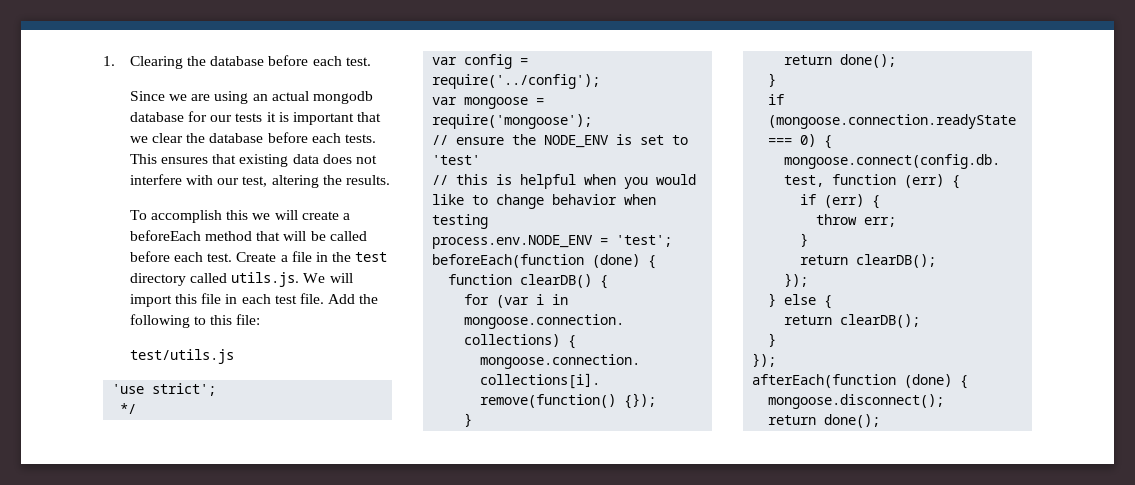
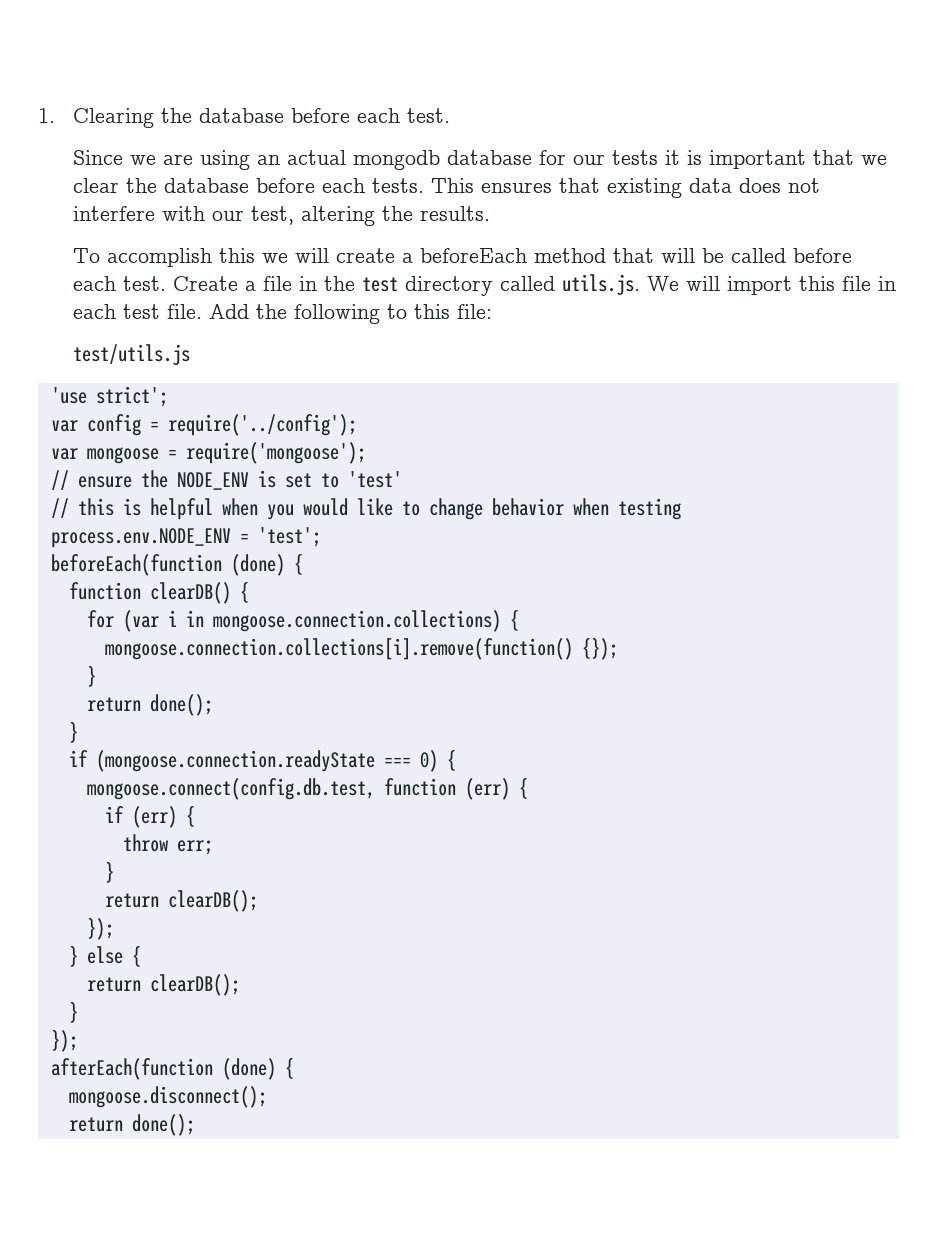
[120,403,137,414] // */ -> (168, 396) none

